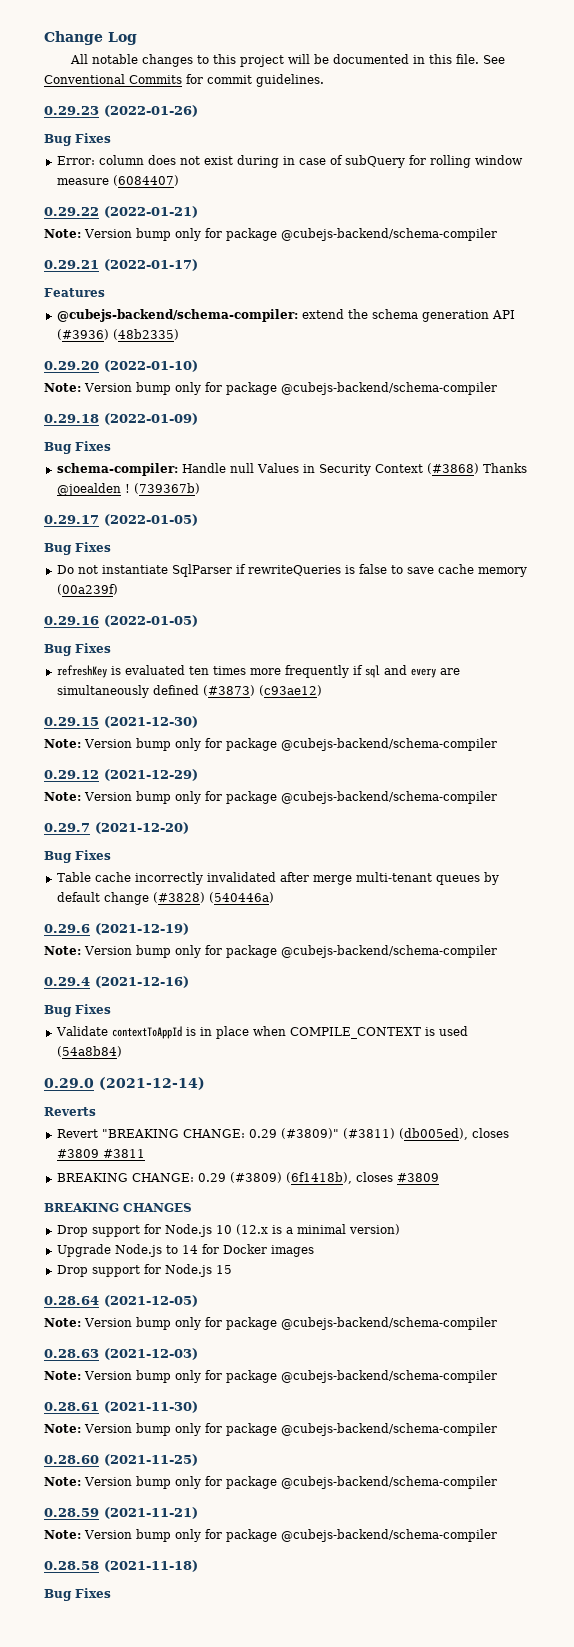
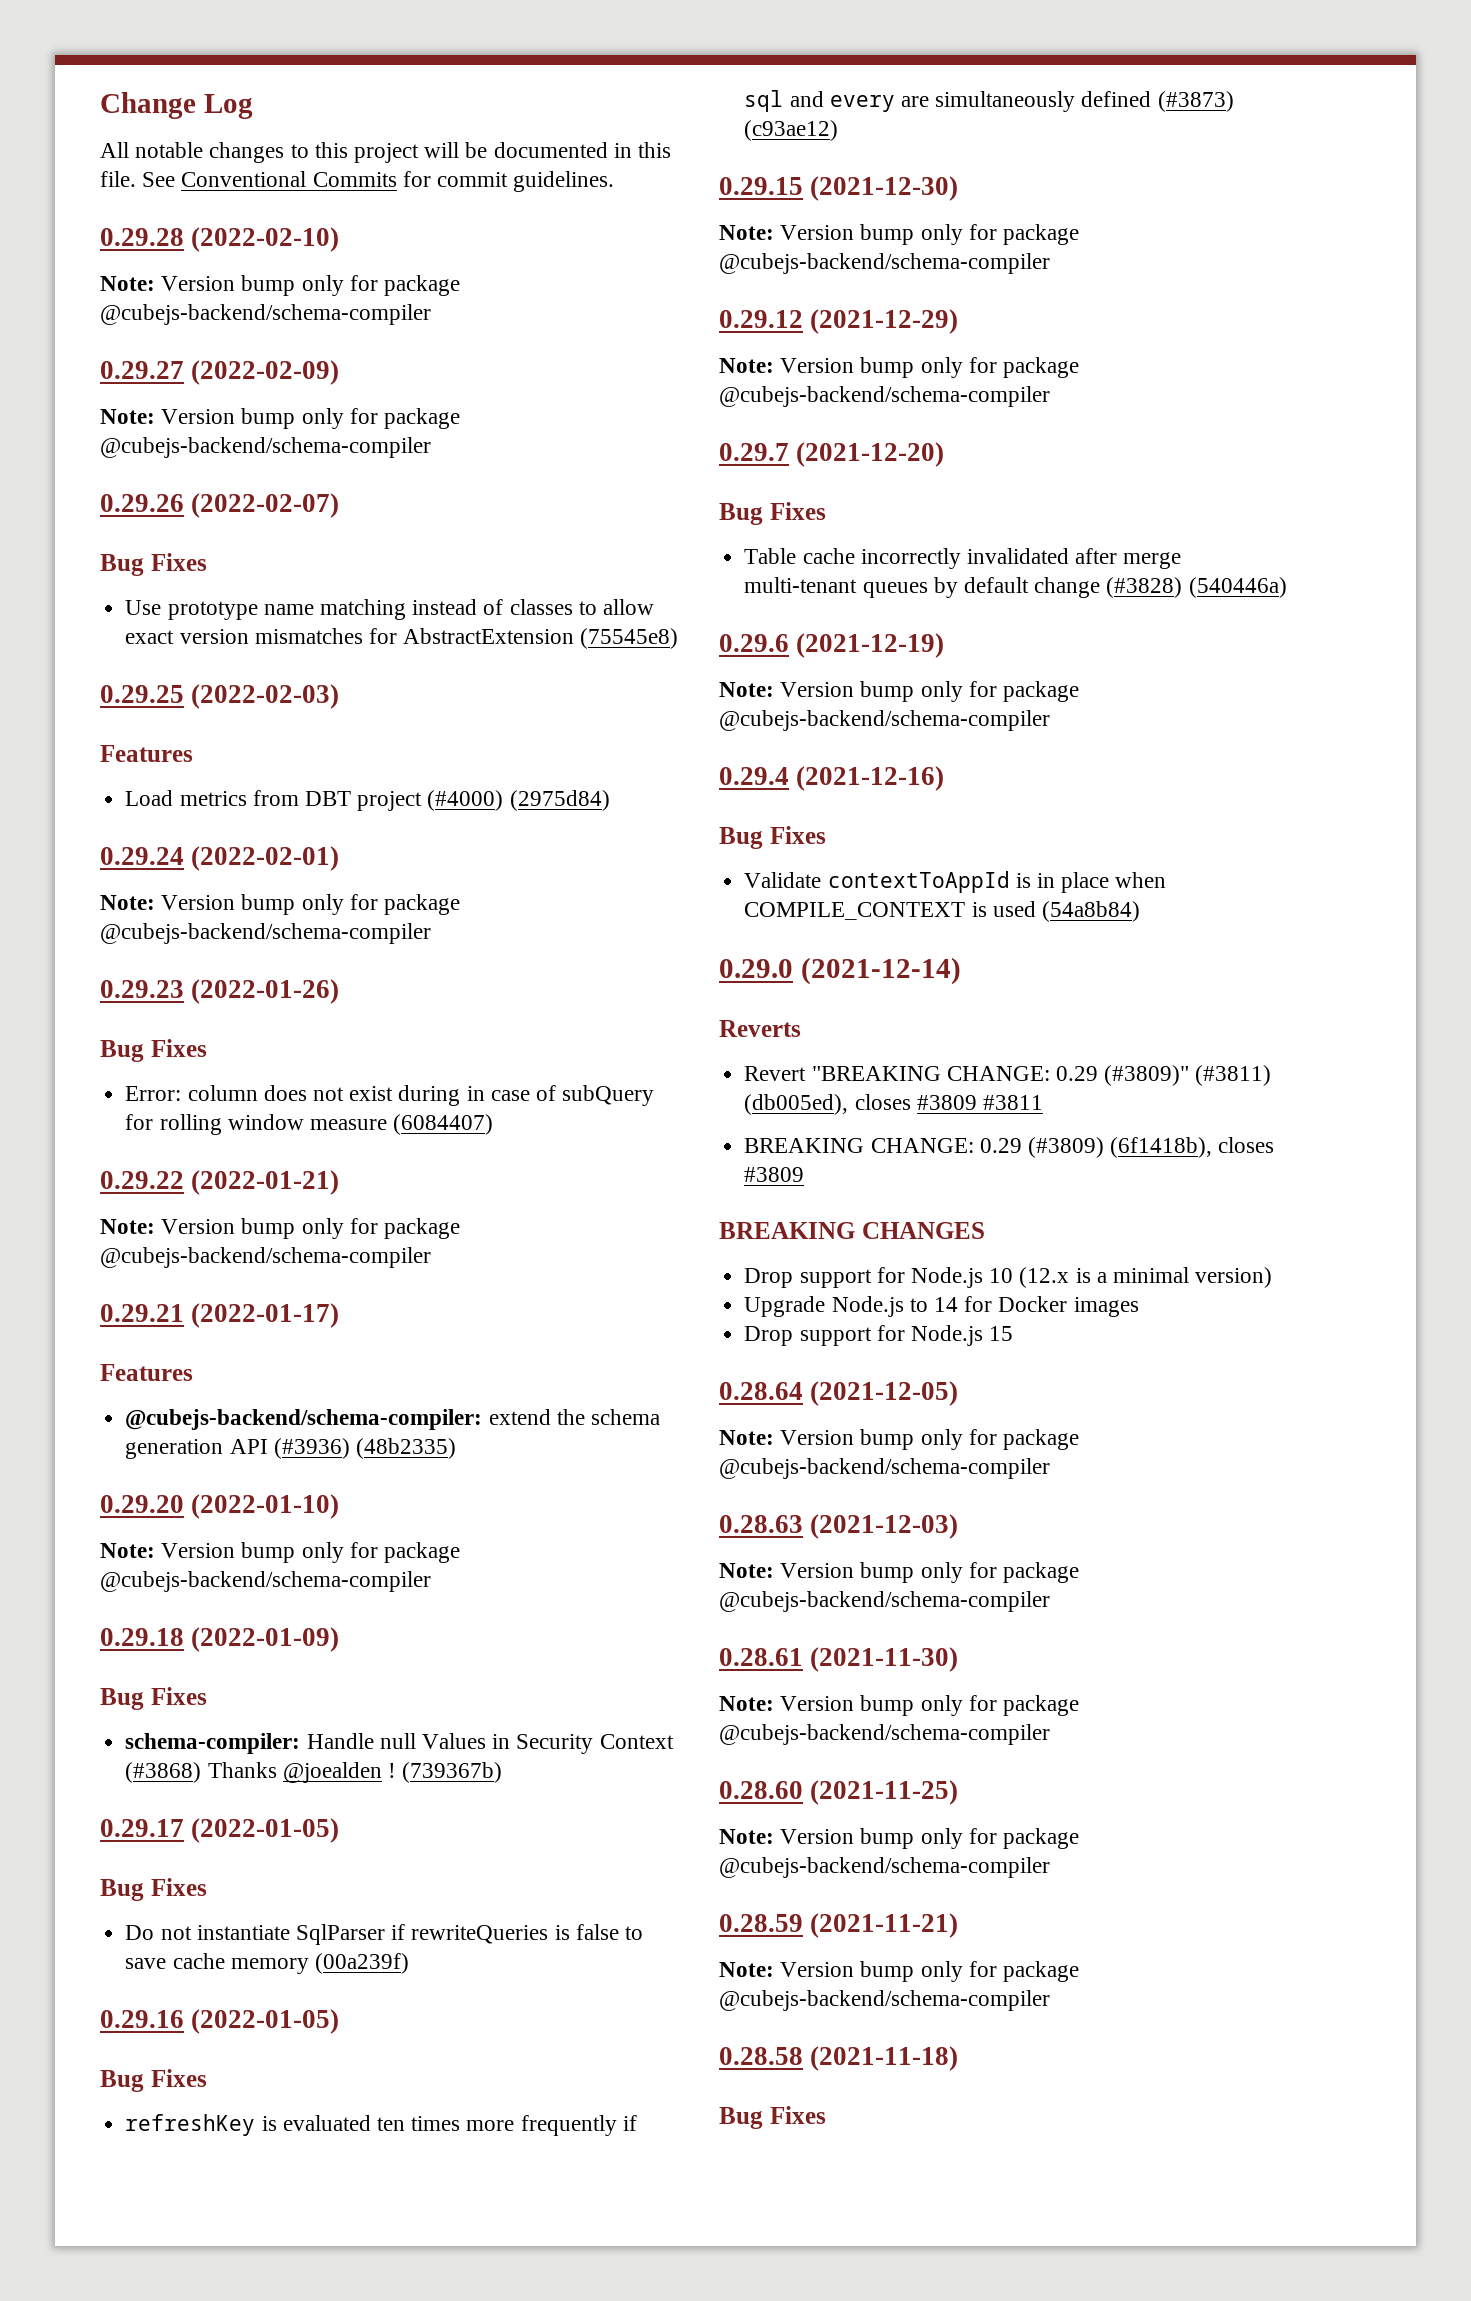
(324, 80) none -> [100,227,340,252] [100,275,461,296] [100,304,431,325] [100,360,340,385] [100,408,461,429] [100,437,431,458] [100,493,340,518] [100,553,207,576] [125,599,654,620] [125,628,679,649] [100,684,340,709] [100,745,193,762] [125,790,610,811] [100,846,340,871] [100,894,461,915] [100,923,431,944] // 0.29.28 (2022-02-10) // Note: Version bump only for package @cubejs-backend/schema-compiler // 0.29.27 (2022-02-09) // Note: Version bump only for package @cubejs-backend/schema-compiler // 0.29.26 (2022-02-07) // Bug Fixes // Use prototype name matching instead of classes to allow exact version mismatches for AbstractExtension (75545e8) // 0.29.25 (2022-02-03) // Features // Load metrics from DBT project (#4000) (2975d84) // 0.29.24 (2022-02-01) // Note: Version bump only for package @cubejs-backend/schema-compiler

